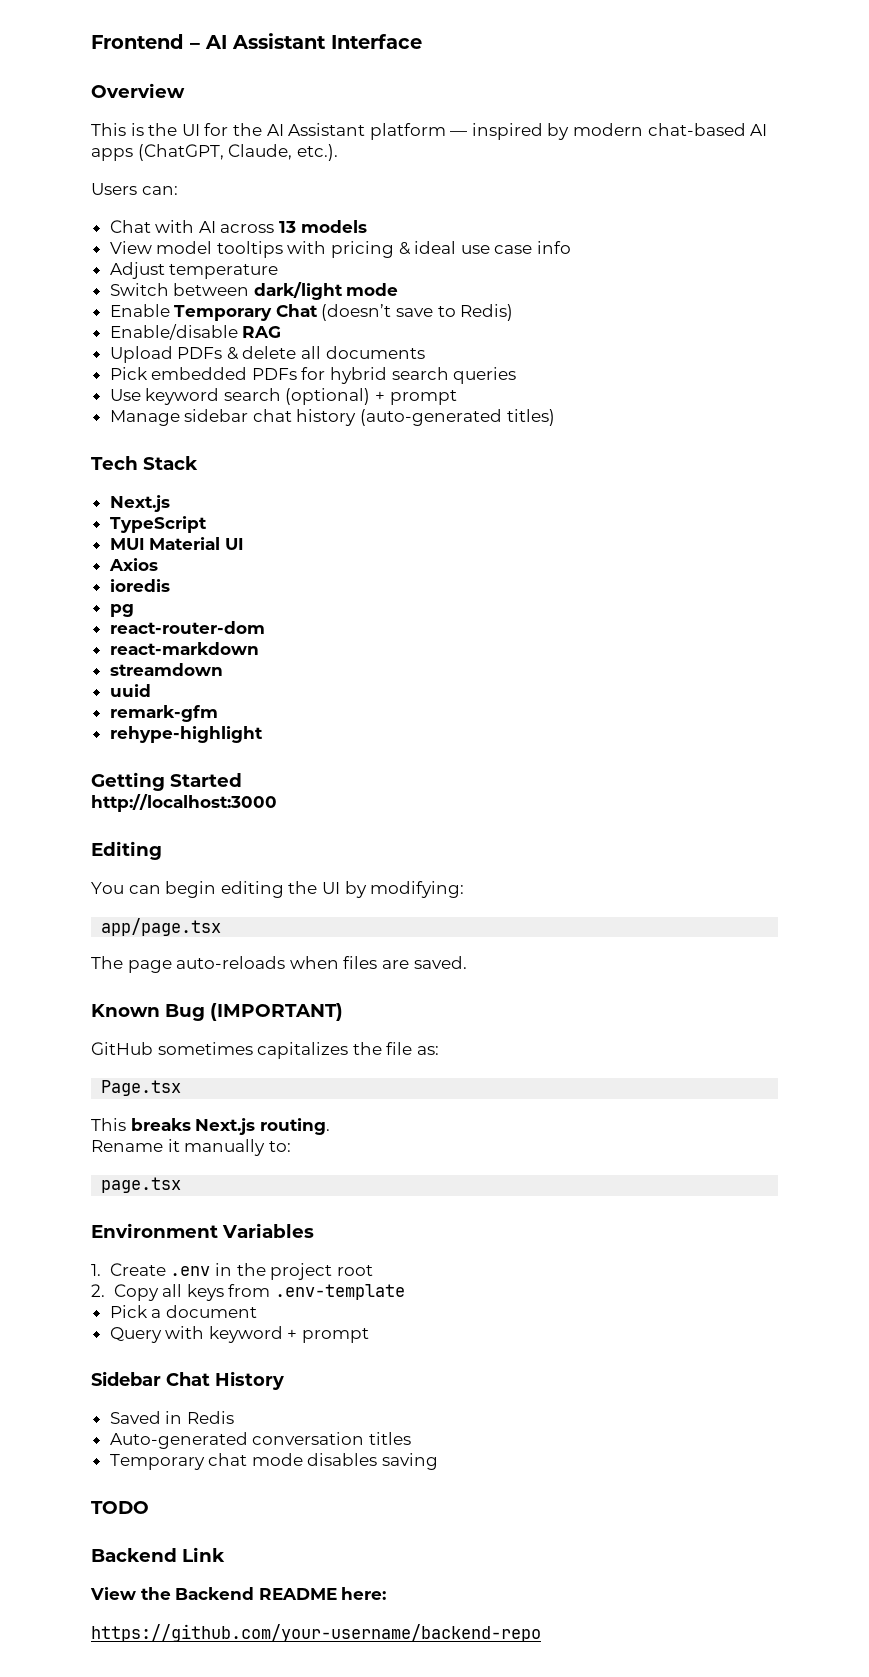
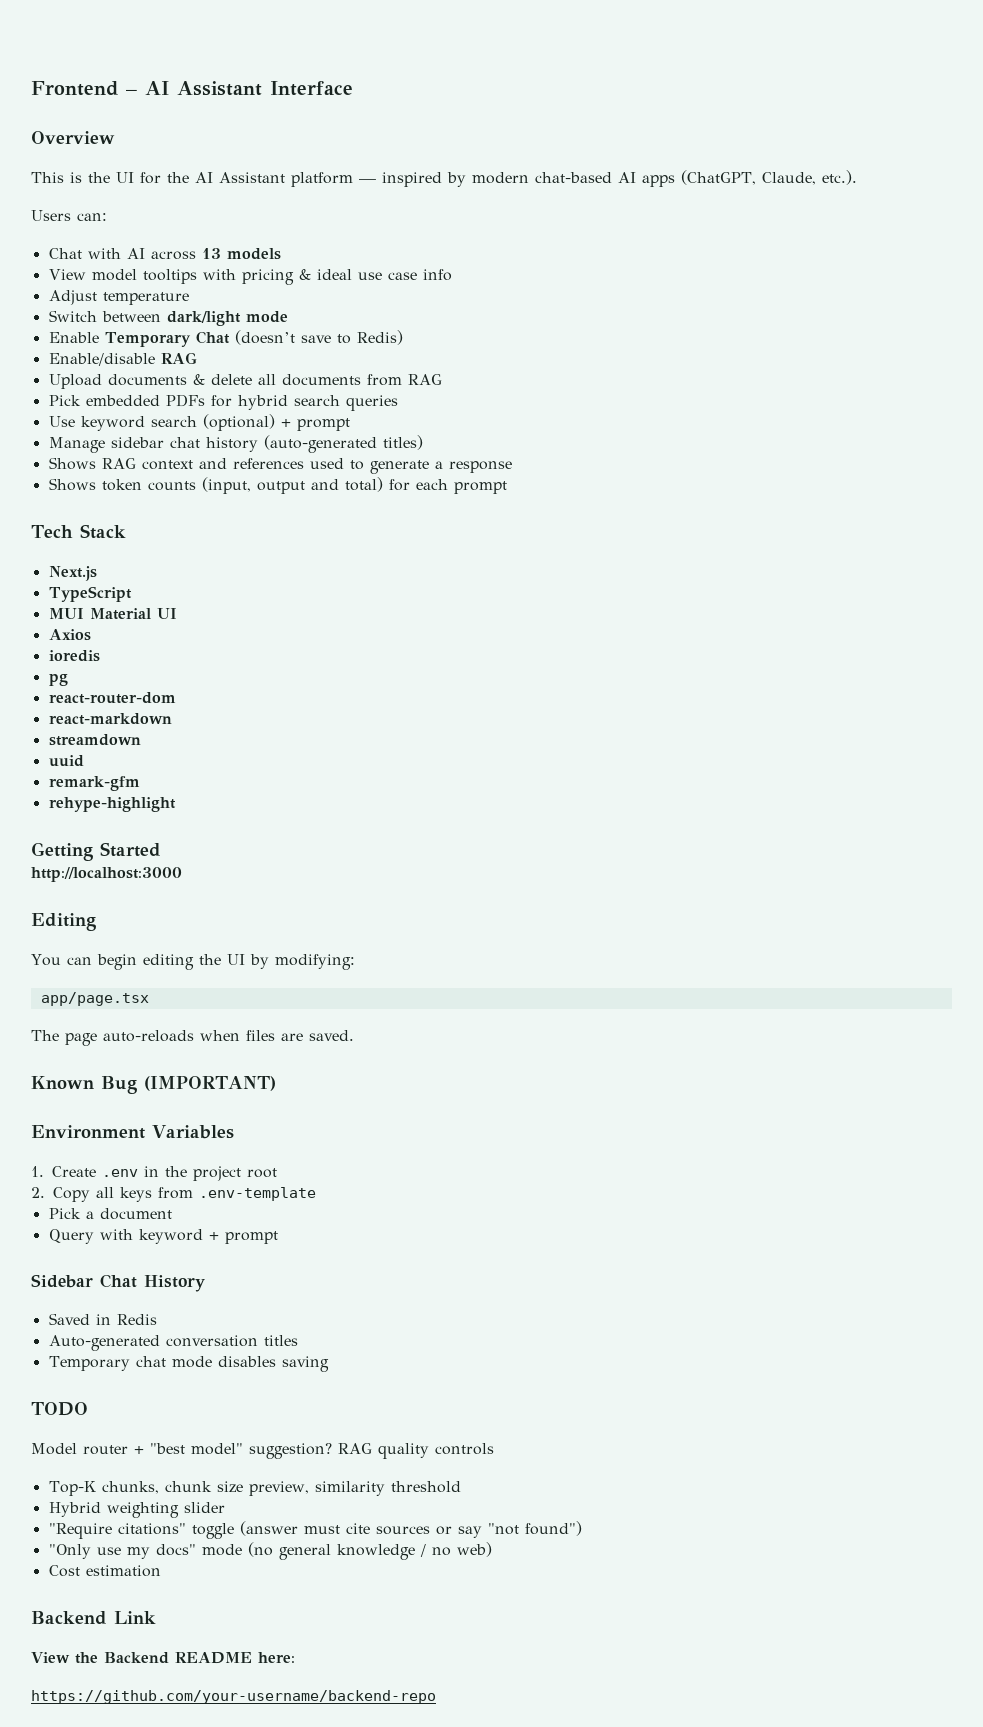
[177,347,223,359] PDFs -> [107,374,187,386] documents
(425, 352) none -> [366,374,442,386] from RAG
(555, 417) none -> [48,457,512,474] [48,477,507,494] // Shows RAG context and references used to generate a response // Shows token counts (input, output and total) for each prompt
[91,1042,439,1059] [101,1080,182,1096] [91,1118,330,1135] [91,1139,291,1156] [101,1177,182,1193] // GitHub sometimes capitalizes the file as: // Page.tsx // This breaks Next.js routing. // Rename it manually to: // page.tsx -> (276, 1083) none
(149, 1507) none -> [31,1443,494,1459] [48,1481,461,1496] [48,1502,225,1518] [48,1521,582,1539] [48,1542,492,1560] [48,1565,161,1577] // Model router + "best model" suggestion? RAG quality controls // Top-K chunks, chunk size preview, similarity threshold // Hybrid weighting slider // "Require citations" toggle (answer must cite sources or say "not found") // "Only use my docs" mode (no general knowledge / no web) // Cost estimation

